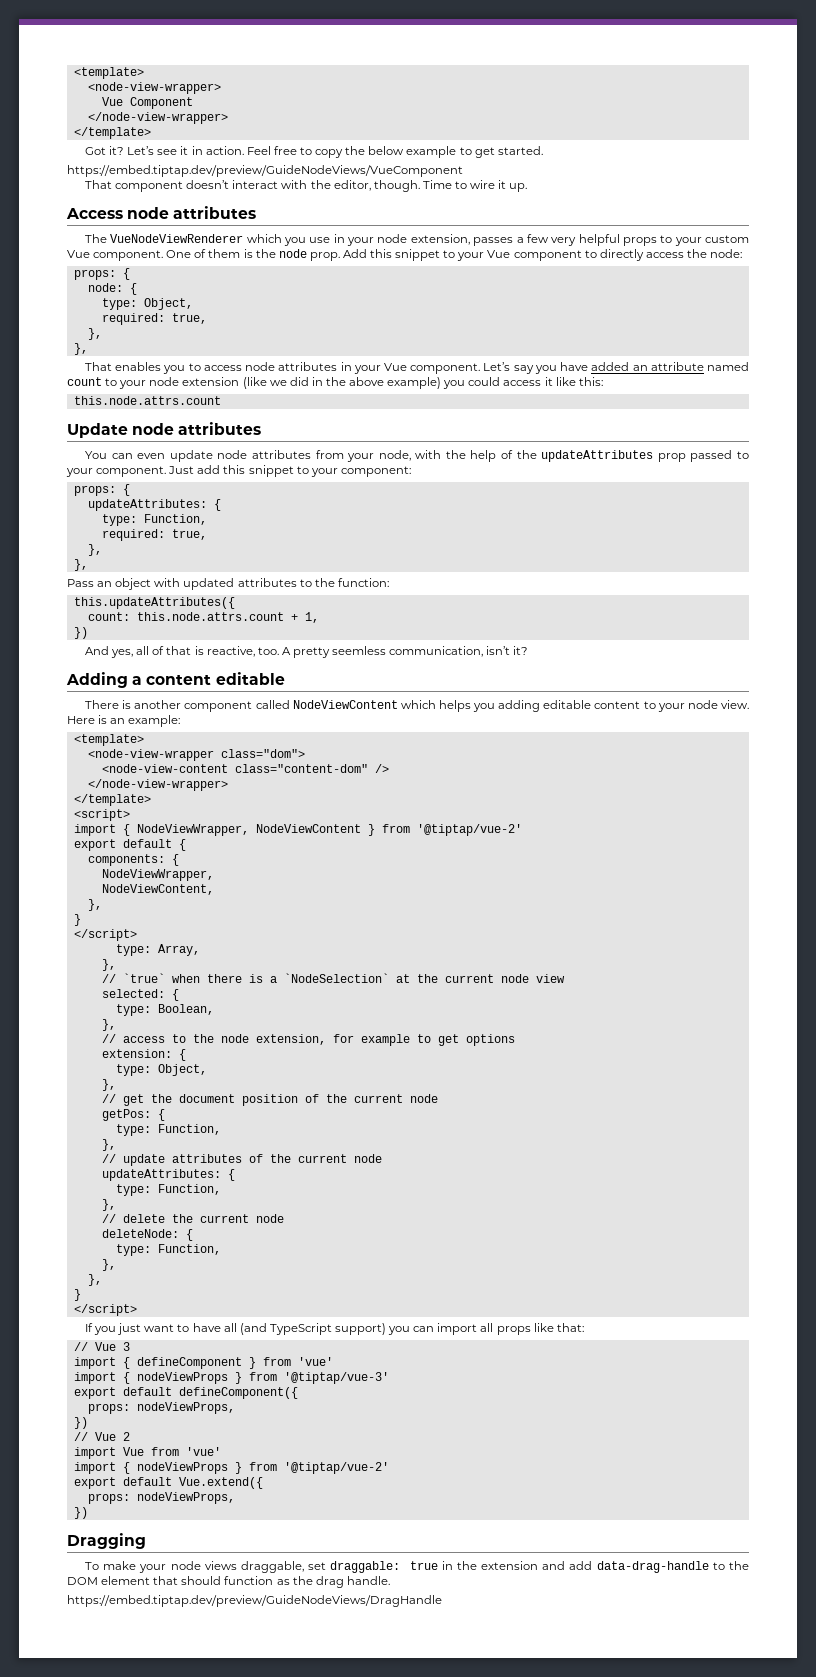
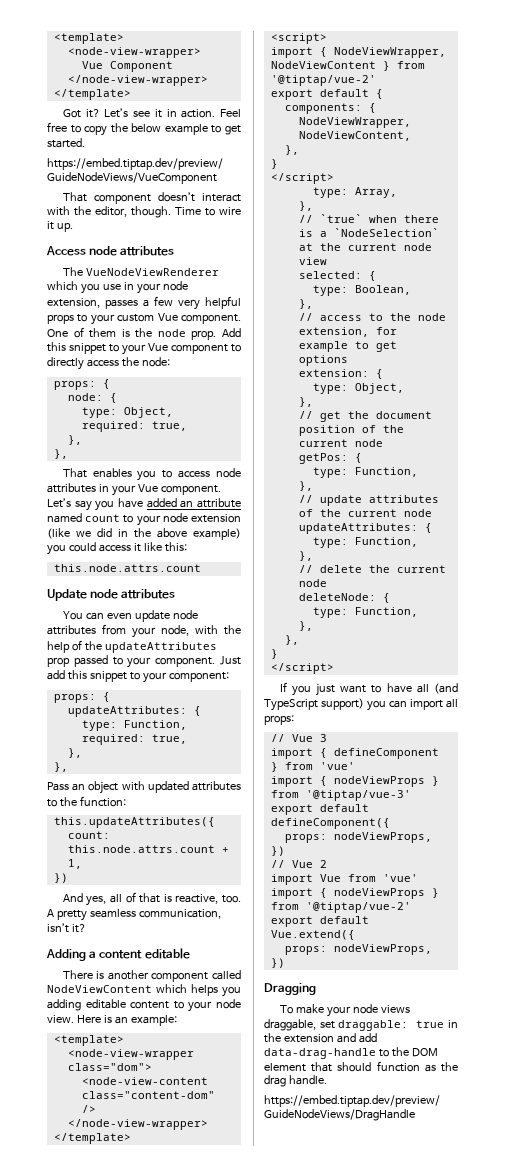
[332,646,387,655] seemless -> [89,909,136,918] seamless
[496,1323,584,1335] props like that: -> [264,715,294,725] props:

